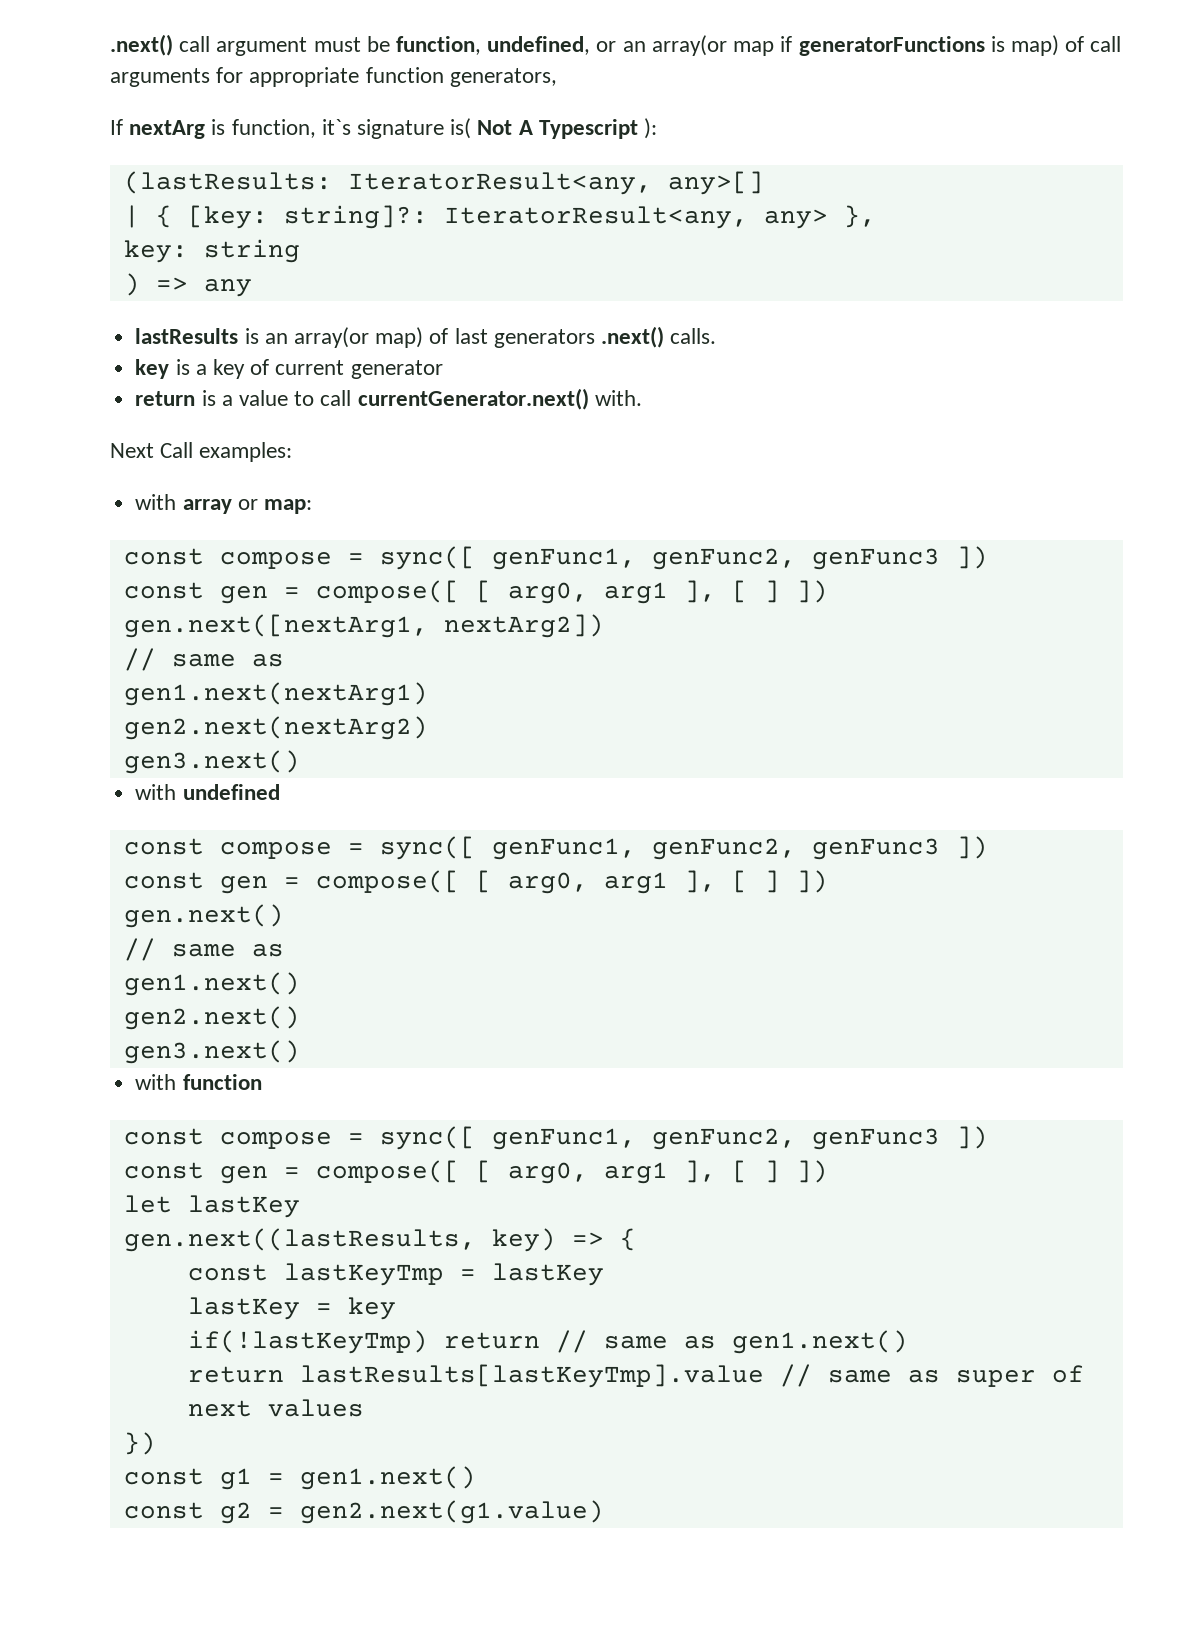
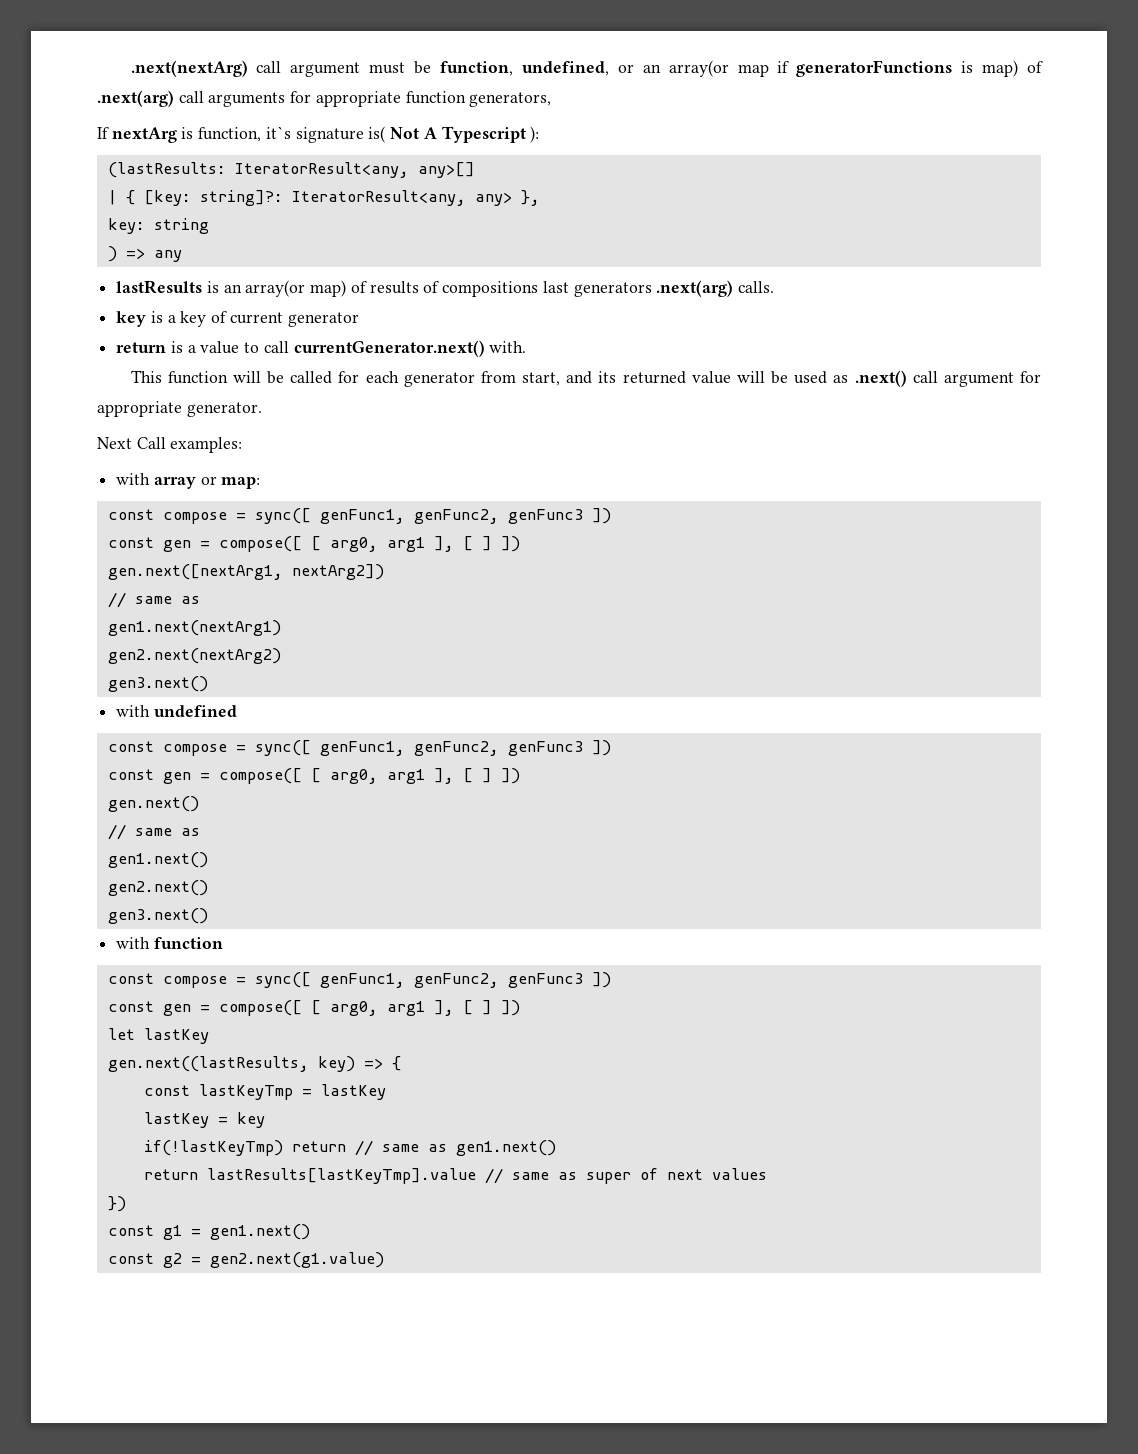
[110,34,173,56] .next() -> [130,60,248,77] .next(nextArg)
(1085, 44) none -> [97,90,174,107] .next(arg)
(449, 336) none -> [369,281,539,297] results of compositions
[600,326,664,348] .next() -> [656,280,734,297] .next(arg)
(642, 398) none -> [130,370,1041,387] [97,401,262,417] // This function will be called for each generator from start, and its returned value will be used as .next() call argument for appropriate generator.

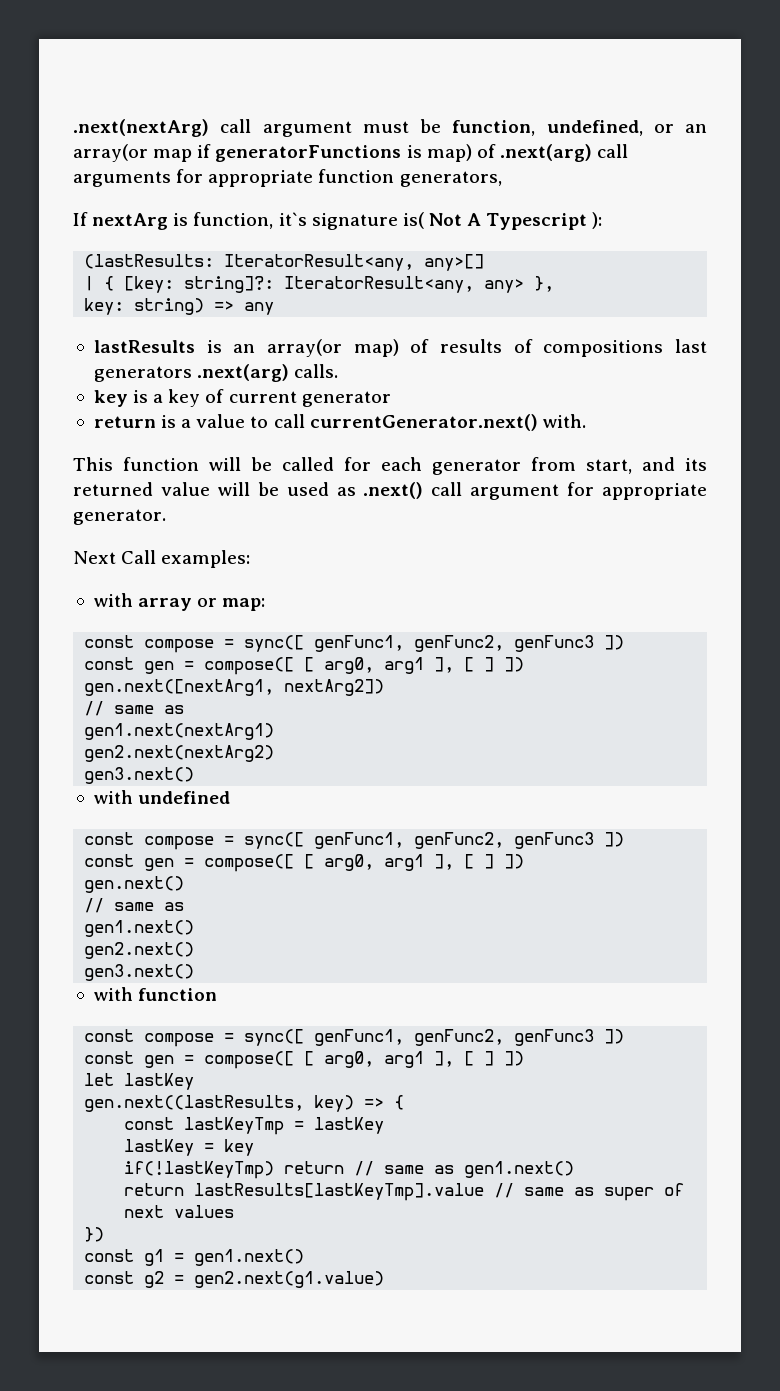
[153,218,209,234] [107,246,117,262] string // ) -> [134,298,205,315] string)

